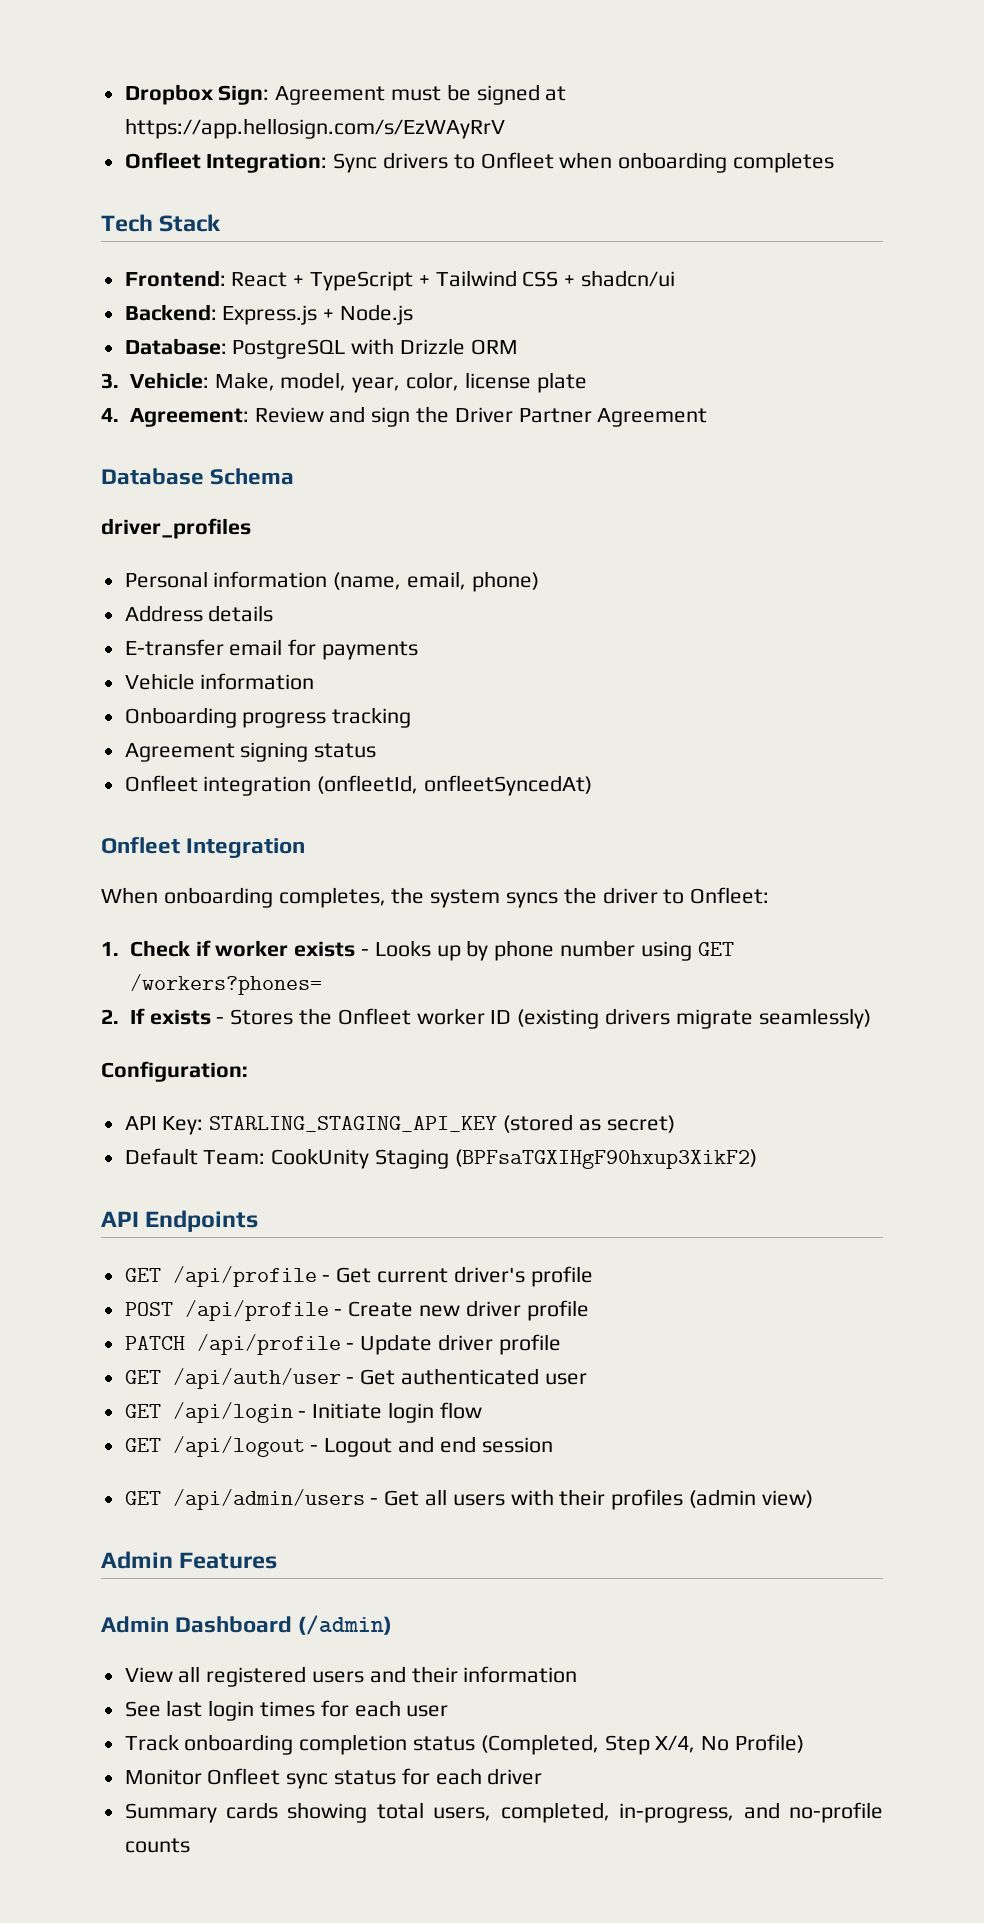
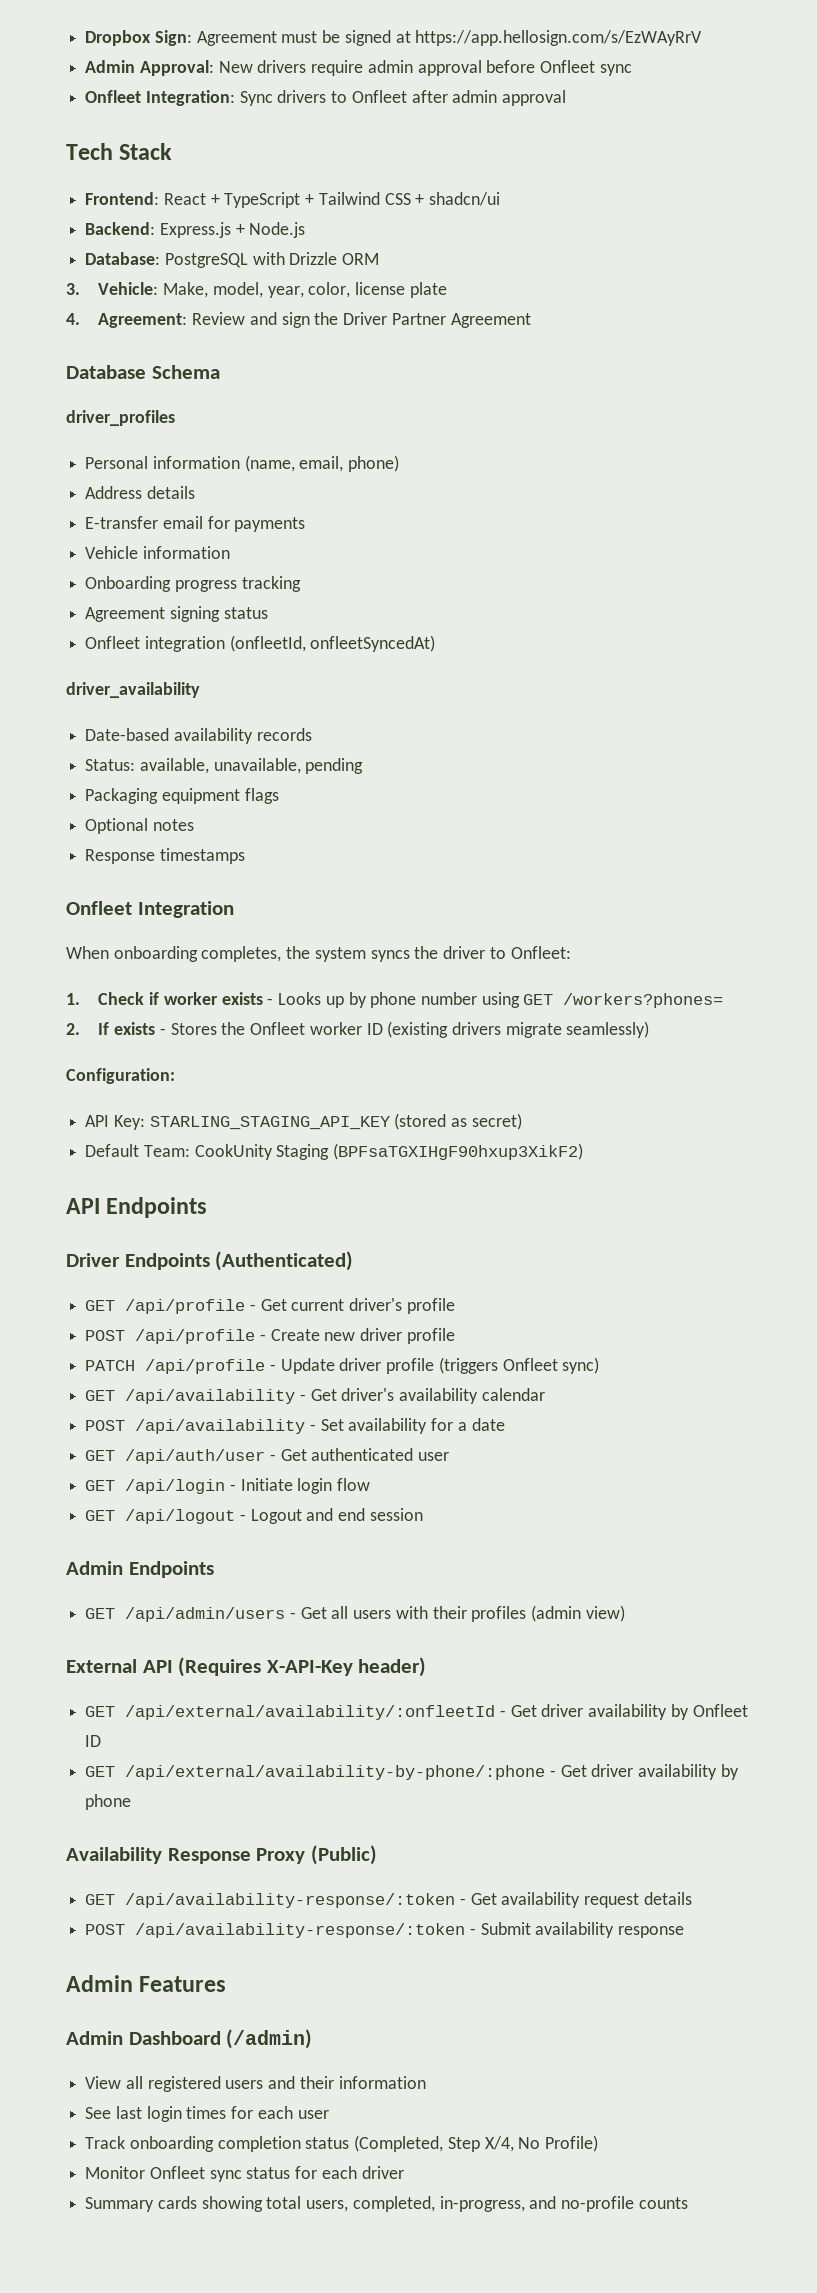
(505, 128) none -> [85,60,632,76] // Admin Approval: New drivers require admin approval before Onfleet sync
[559,152,835,173] when onboarding completes -> [411,90,567,106] after admin approval
(593, 785) none -> [66,682,200,698] [85,728,312,744] [85,758,364,774] [85,788,279,804] [85,818,194,834] [85,848,245,864] // driver_availability // Date-based availability records // Status: available, unavailable, pending // Packaging equipment flags // Optional notes // Response timestamps
(259, 1221) none -> [66,1251,354,1271] // Driver Endpoints (Authenticated)
(561, 1344) none -> [438,1357,600,1374] [85,1388,545,1404] [85,1418,505,1434] (triggers Onfleet sync) // GET /api/availability - Get driver's availability calendar // POST /api/availability - Set availability for a date
(553, 1445) none -> [66,1561,214,1578] // Admin Endpoints
(813, 1499) none -> [66,1657,427,1677] [85,1704,748,1720] [85,1735,102,1747] [85,1764,739,1780] [85,1794,132,1810] [66,1845,377,1865] [85,1892,692,1908] [85,1922,685,1938] // External API (Requires X-API-Key header) // GET /api/external/availability/:onfleetId - Get driver availability by Onfleet ID // GET /api/external/availability-by-phone/:phone - Get driver availability by phone // Availability Response Proxy (Public) // GET /api/availability-response/:token - Get availability request details // POST /api/availability-response/:token - Submit availability response

